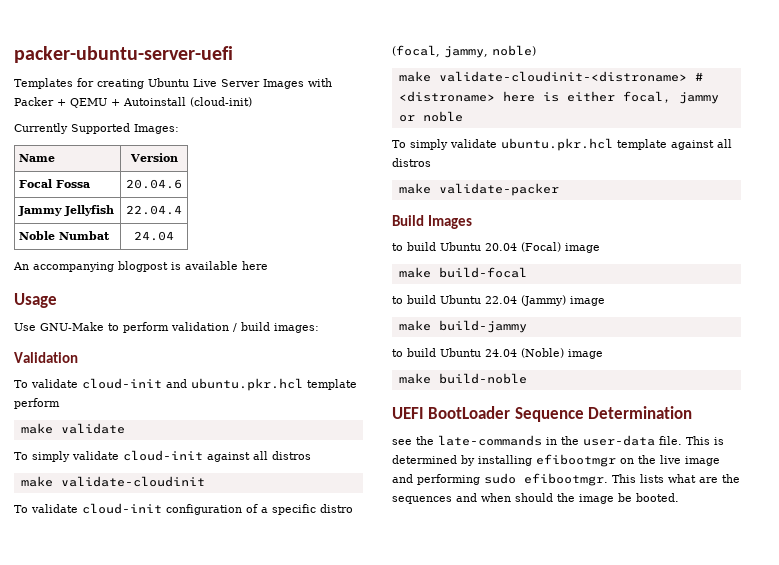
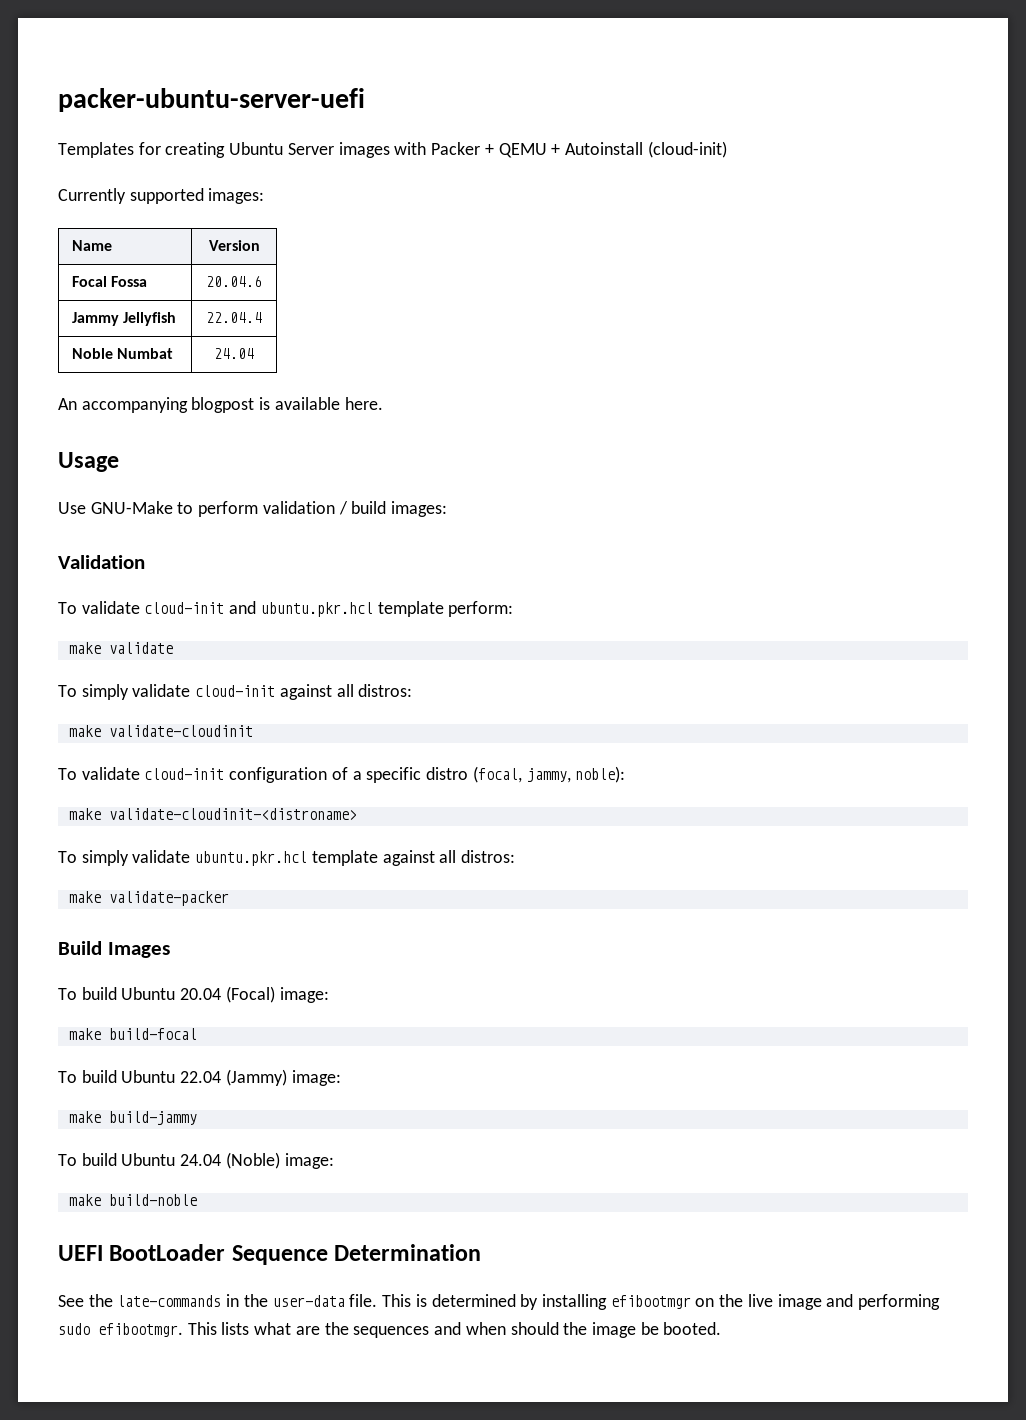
[193,79,304,89] Live Server Images -> [287,142,390,158] Server images
[71,123,179,134] Supported Images: -> [129,188,265,204] supported images:
[242,261,268,270] here -> [344,397,383,410] here.
[14,398,60,409] perform -> [448,601,514,617] perform:
[272,451,311,460] distros -> [358,684,413,697] distros:
[492,45,536,56] noble) -> [575,766,626,783] noble):
[694,72,703,81] [398,91,719,104] [398,111,463,122] # <distroname> here is either focal, jammy or noble -> (357, 814) none
[392,158,431,167] distros -> [461,850,516,863] distros:
[392,243,403,251] to -> [58,988,77,1000] To
[565,243,600,253] image -> [279,987,329,1003] image:
[392,296,403,304] to -> [58,1071,77,1083] To
[570,296,605,306] image -> [291,1070,341,1086] image:
[392,349,403,357] to -> [58,1154,77,1166] To
[568,349,603,359] image -> [284,1153,334,1169] image:
[392,439,412,445] see -> [58,1295,84,1307] See

